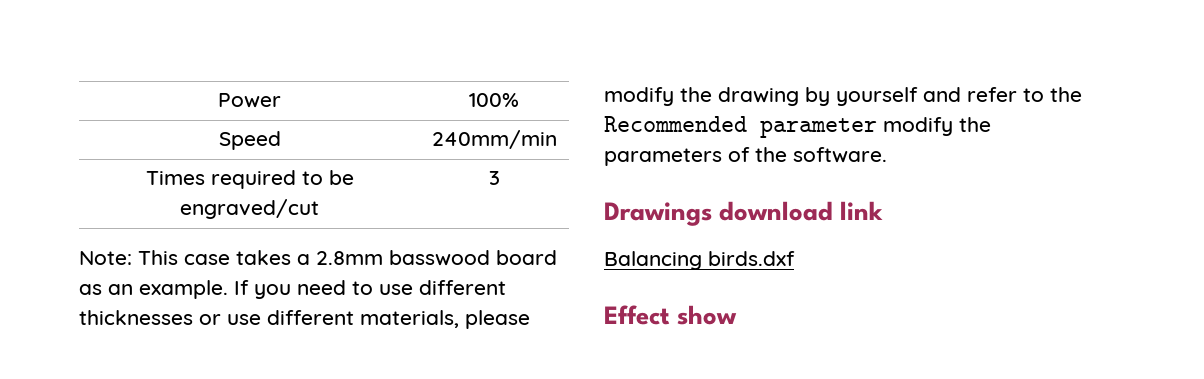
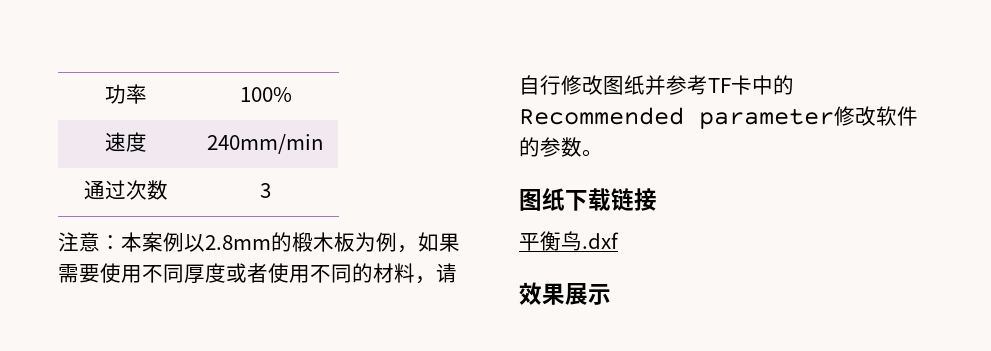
[218,93,281,108] Power -> [104,84,147,104] 功率
[218,131,281,150] Speed -> [104,132,147,152] 速度
[145,170,354,189] [180,199,319,219] [488,171,500,185] [79,250,557,266] [79,280,506,299] [79,310,530,329] [604,87,1082,106] [604,116,991,138] [604,147,887,166] [604,201,884,226] [604,251,795,270] [604,305,738,325] Times required to be engraved/cut | 3 // Note: This case takes a 2.8mm basswood board as an example. If you need to use different thicknesses or use different materials, please modify the drawing by yourself and refer to the Recommended parameter modify the parameters of the software. // Drawings download link // Balancing birds.dxf // Effect show -> [83,180,168,200] [260,183,271,198] [58,232,460,253] [58,263,457,284] [519,75,794,95] [519,106,918,129] [519,137,603,157] [519,188,657,211] [519,231,619,251] [519,282,611,305] 通过次数 | 3 // 注意：本案例以2.8mm的椴木板为例，如果需要使用不同厚度或者使用不同的材料，请自行修改图纸并参考TF卡中的Recommended parameter修改软件的参数。 // 图纸下载链接 // 平衡鸟.dxf // 效果展示

